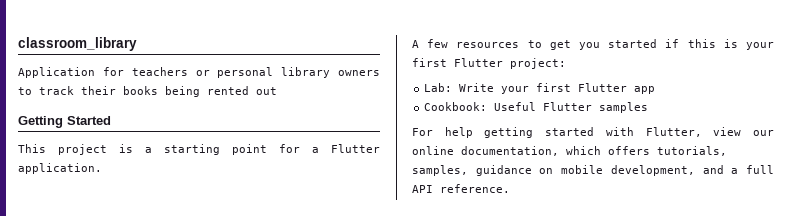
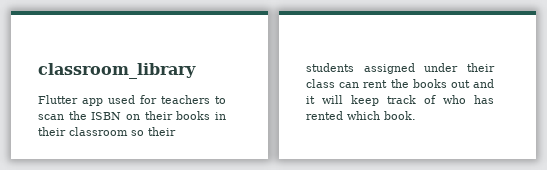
[18,67,380,78] [18,86,277,97] [18,116,111,128] [18,144,380,155] [18,163,102,174] [412,39,774,50] [412,58,566,69] [424,83,656,94] [424,102,649,113] [412,127,774,138] [412,146,727,156] [412,165,774,176] [412,184,510,193] Application for teachers or personal library owners to track their books being rented out // Getting Started // This project is a starting point for a Flutter application. // A few resources to get you started if this is your first Flutter project: // Lab: Write your first Flutter app // Cookbook: Useful Flutter samples // For help getting started with Flutter, view our online documentation, which offers tutorials, samples, guidance on mobile development, and a full API reference. -> [38,95,226,106] [38,111,226,120] [38,127,176,136] [306,63,495,74] [306,79,494,88] [306,95,494,106] [306,111,416,120] Flutter app used for teachers to scan the ISBN on their books in their classroom so their students assigned under their class can rent the books out and it will keep track of who has rented which book.

